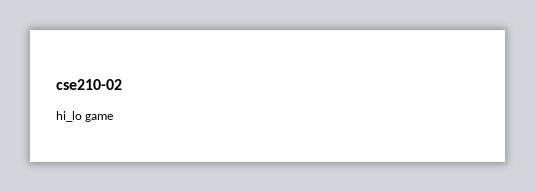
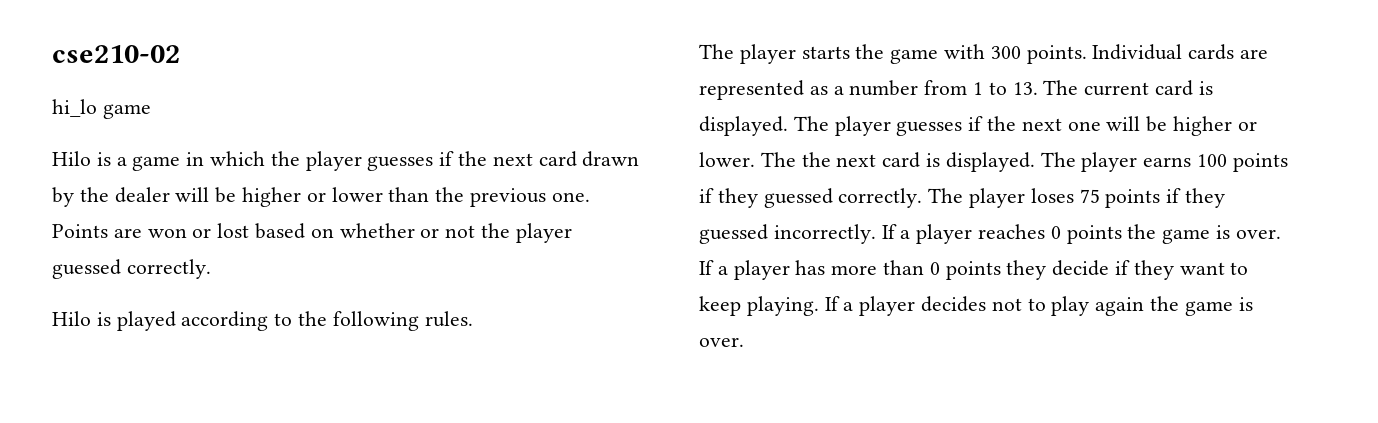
(114, 118) none -> [52,151,640,171] [52,187,590,207] [52,223,572,243] [52,259,211,279] [52,311,473,331] [699,44,1269,64] [699,80,1213,100] [699,116,1257,136] [699,152,1288,172] [699,188,1226,208] [699,224,1281,244] [699,260,1249,280] [699,296,1253,316] [699,337,744,347] // Hilo is a game in which the player guesses if the next card drawn by the dealer will be higher or lower than the previous one. Points are won or lost based on whether or not the player guessed correctly. // Hilo is played according to the following rules. // The player starts the game with 300 points. Individual cards are represented as a number from 1 to 13. The current card is displayed. The player guesses if the next one will be higher or lower. The the next card is displayed. The player earns 100 points if they guessed correctly. The player loses 75 points if they guessed incorrectly. If a player reaches 0 points the game is over. If a player has more than 0 points they decide if they want to keep playing. If a player decides not to play again the game is over.

